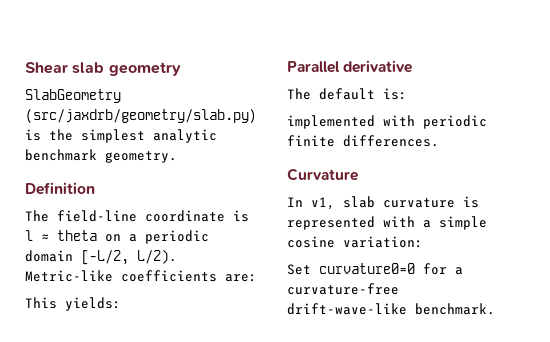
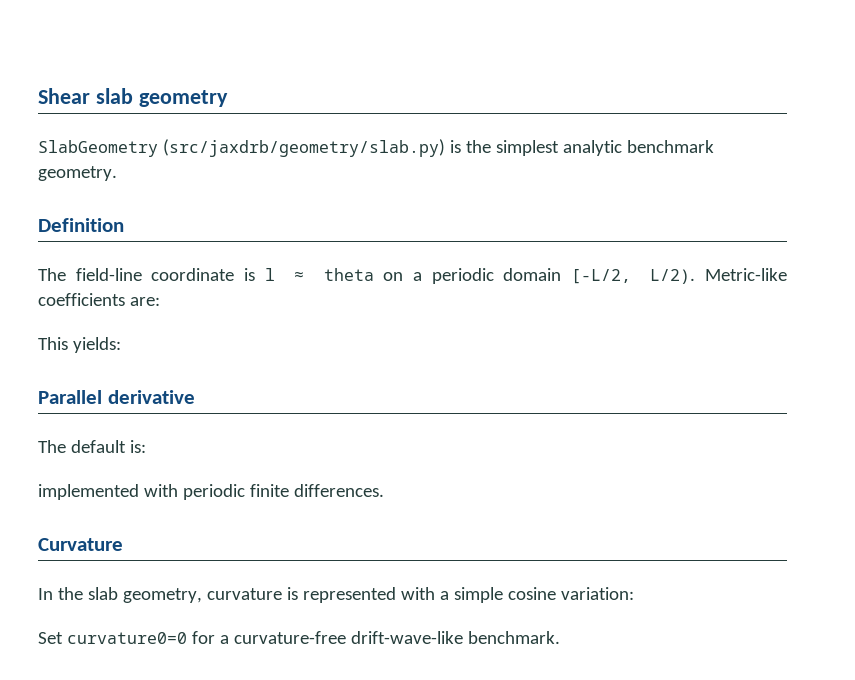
[311,196,375,210] v1, slab -> [57,587,202,603] the slab geometry,

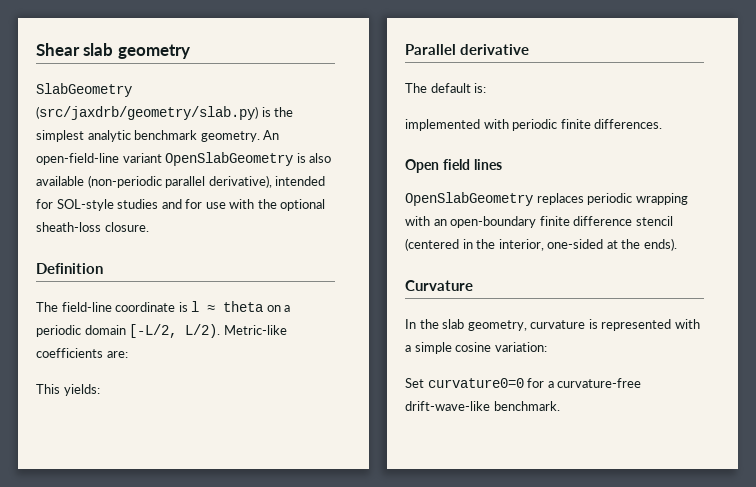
(117, 173) none -> [263,130,280,140] [36,152,332,166] [36,175,326,188] [36,199,326,211] [36,222,149,232] An open-field-line variant OpenSlabGeometry is also available (non-periodic parallel derivative), intended for SOL-style studies and for use with the optional sheath-loss closure.
(384, 490) none -> [405,159,502,173] [405,192,688,206] [405,216,673,228] [405,238,677,251] // Open field lines // OpenSlabGeometry replaces periodic wrapping with an open-boundary finite difference stencil (centered in the interior, one-sided at the ends).

